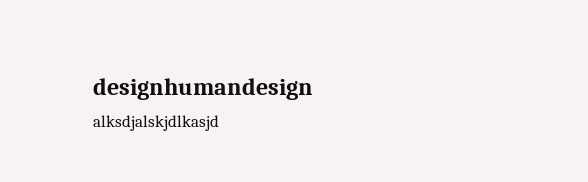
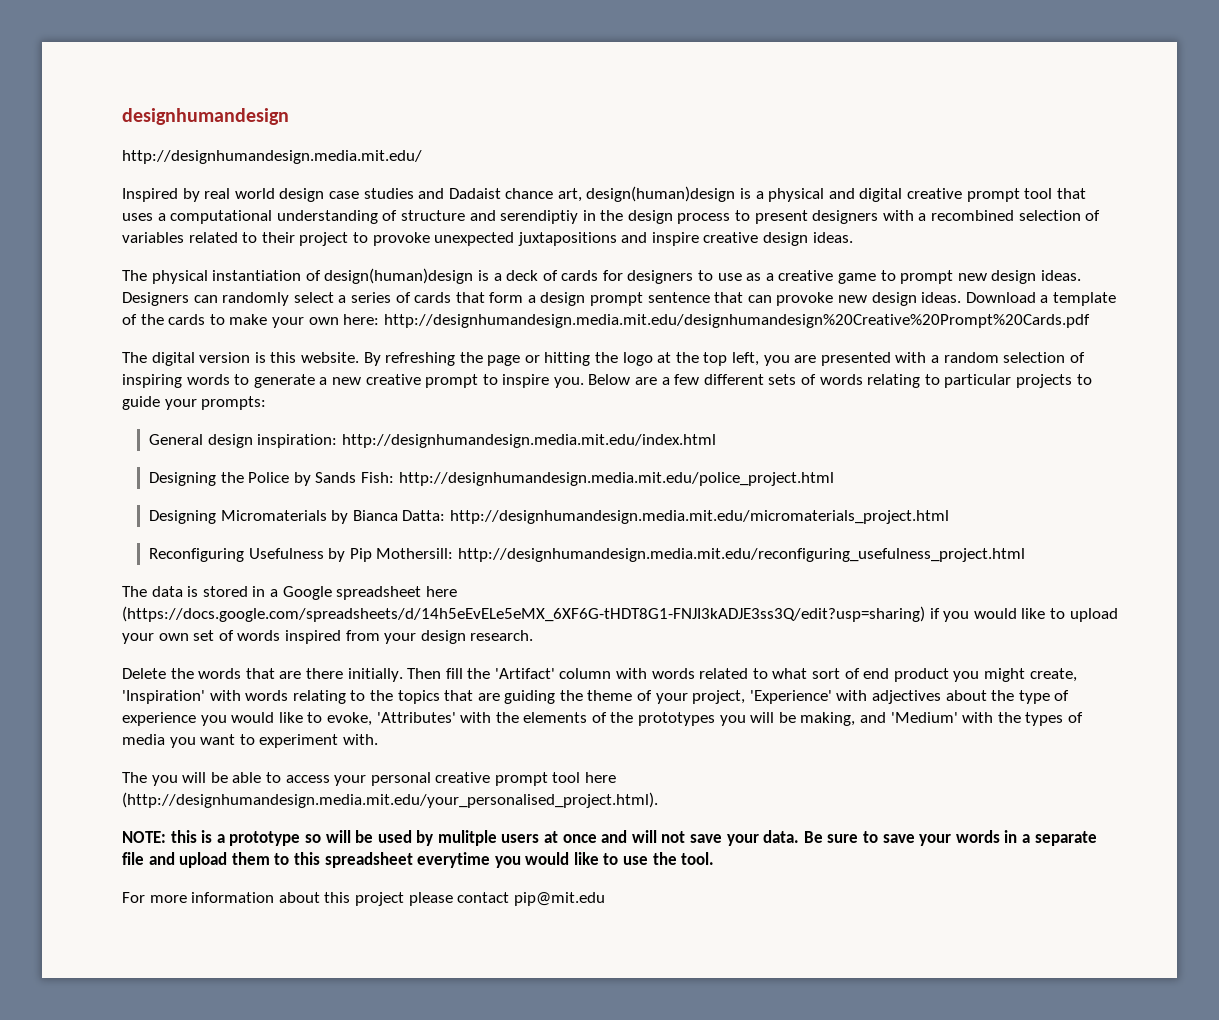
[93,115,219,131] alksdjalskjdlkasjd -> [122,150,422,164] [122,186,1086,202] [122,210,1101,224] [122,232,853,246] [122,268,1081,284] [122,292,1116,306] [122,314,1090,328] [122,352,1085,366] [122,374,1092,388] [122,396,267,410] [149,434,716,448] [149,472,834,486] [149,510,950,524] [149,548,1026,562] [122,586,457,600] [122,606,1118,622] [122,630,534,644] [122,668,1077,682] [122,690,1070,704] [122,712,1083,726] [122,734,378,748] [122,772,617,786] [122,792,658,808] [122,830,1097,846] [122,852,715,868] [122,892,605,906] http://designhumandesign.media.mit.edu/ // Inspired by real world design case studies and Dadaist chance art, design(human)design is a physical and digital creative prompt tool that uses a computational understanding of structure and serendiptiy in the design process to present designers with a recombined selection of variables related to their project to provoke unexpected juxtapositions and inspire creative design ideas. // The physical instantiation of design(human)design is a deck of cards for designers to use as a creative game to prompt new design ideas. Designers can randomly select a series of cards that form a design prompt sentence that can provoke new design ideas. Download a template of the cards to make your own here: http://designhumandesign.media.mit.edu/designhumandesign%20Creative%20Prompt%20Cards.pdf // The digital version is this website. By refreshing the page or hitting the logo at the top left, you are presented with a random selection of inspiring words to generate a new creative prompt to inspire you. Below are a few different sets of words relating to particular projects to guide your prompts: // General design inspiration: http://designhumandesign.media.mit.edu/index.html // Designing the Police by Sands Fish: http://designhumandesign.media.mit.edu/police_project.html // Designing Micromaterials by Bianca Datta: http://designhumandesign.media.mit.edu/micromaterials_project.html // Reconfiguring Usefulness by Pip Mothersill: http://designhumandesign.media.mit.edu/reconfiguring_usefulness_project.html // The data is stored in a Google spreadsheet here (https://docs.google.com/spreadsheets/d/14h5eEvELe5eMX_6XF6G-tHDT8G1-FNJI3kADJE3ss3Q/edit?usp=sharing) if you would like to upload your own set of words inspired from your design research. // Delete the words that are there initially. Then fill the 'Artifact' column with words related to what sort of end product you might create, 'Inspiration' with words relating to the topics that are guiding the theme of your project, 'Experience' with adjectives about the type of experience you would like to evoke, 'Attributes' with the elements of the prototypes you will be making, and 'Medium' with the types of media you want to experiment with. // The you will be able to access your personal creative prompt tool here (http://designhumandesign.media.mit.edu/your_personalised_project.html). // NOTE: this is a prototype so will be used by mulitple users at once and will not save your data. Be sure to save your words in a separate file and upload them to this spreadsheet everytime you would like to use the tool. // For more information about this project please contact pip@mit.edu

